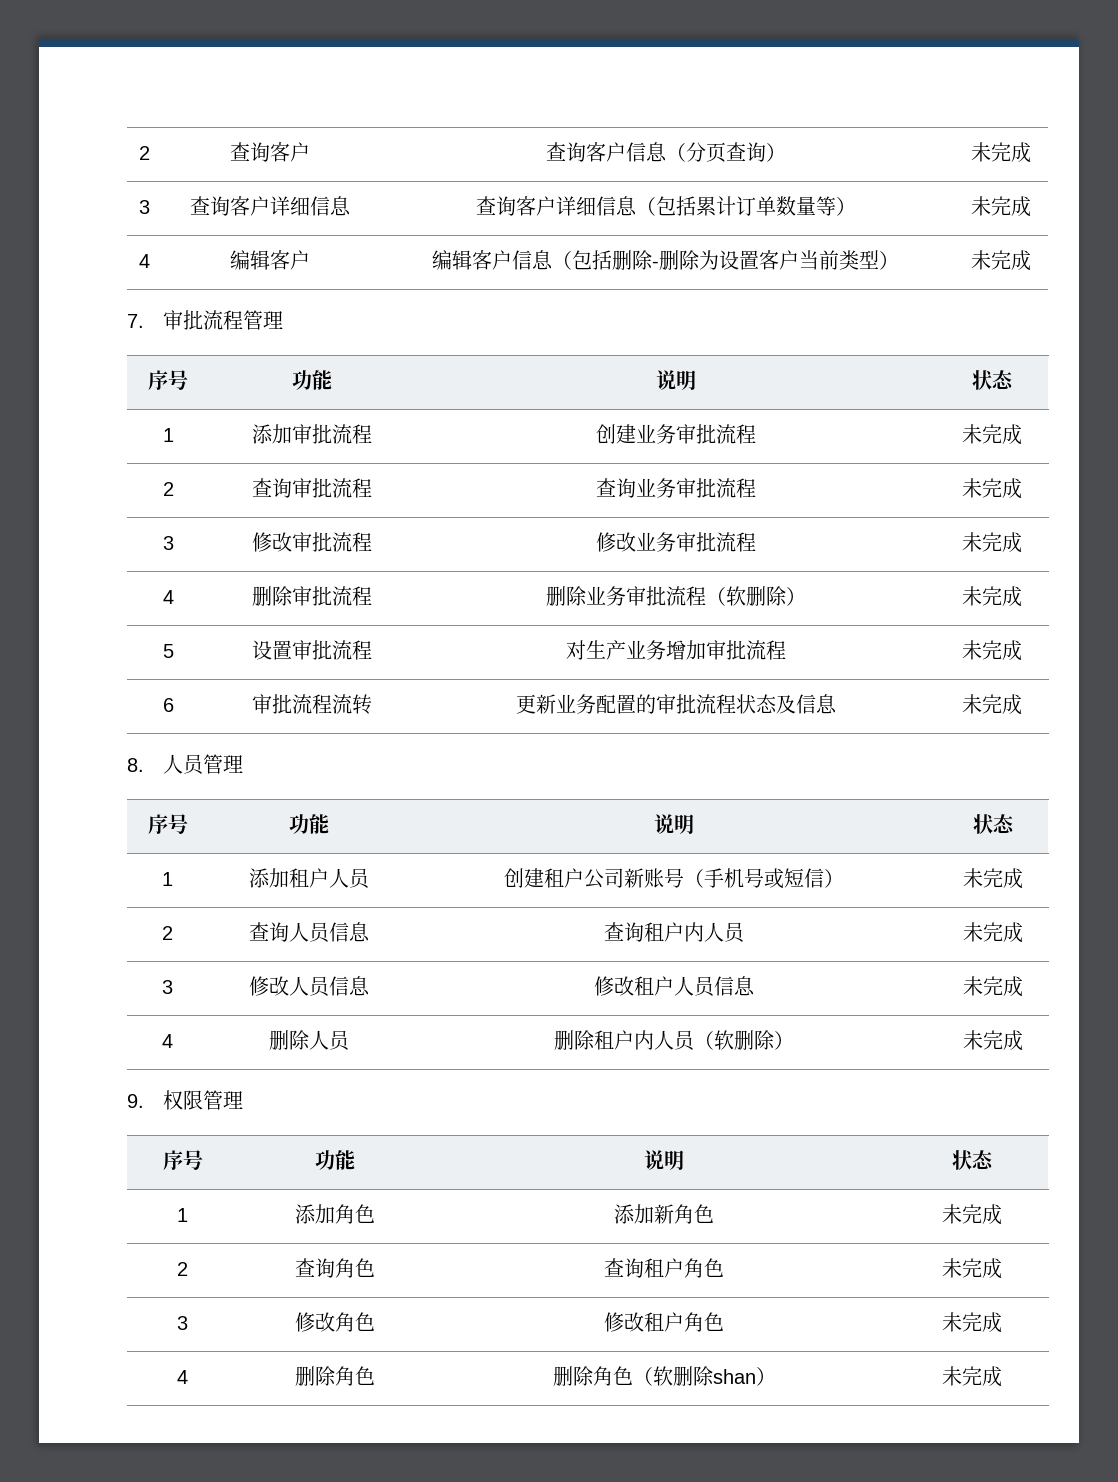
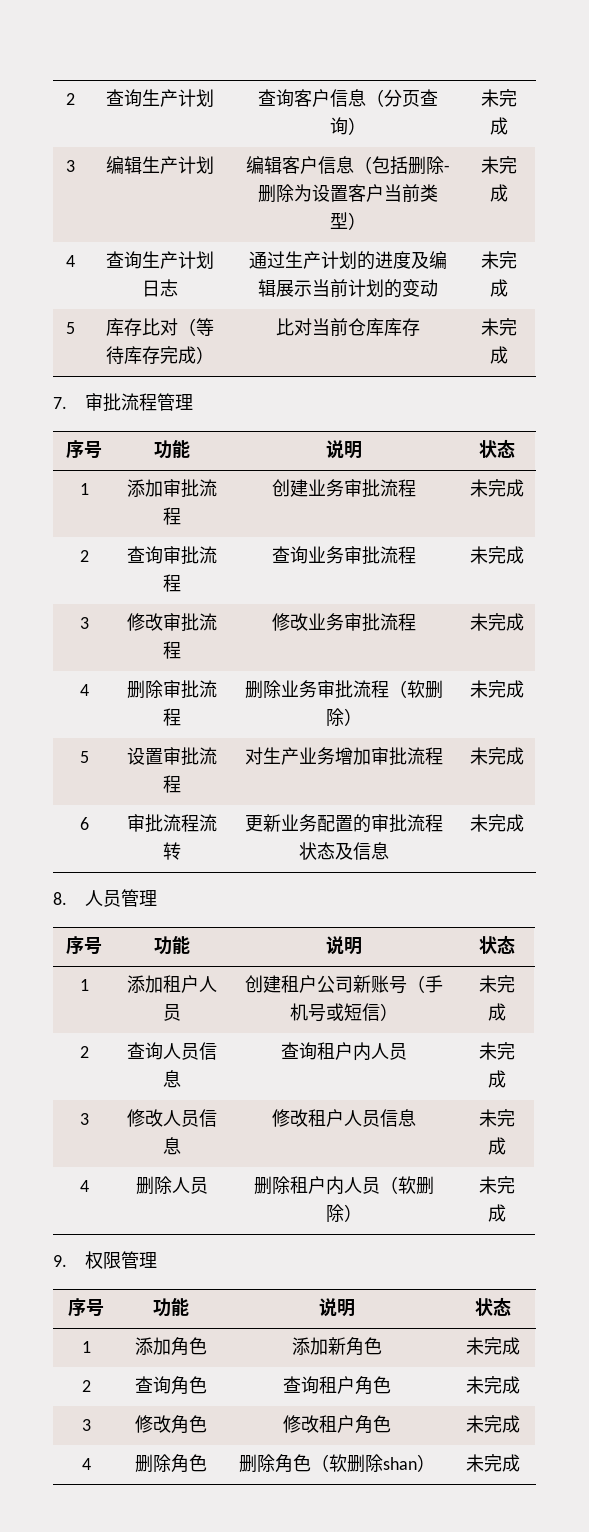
[139,146,150,160] [229,142,310,162] 2 | 查询客户 -> [65,93,75,105] [106,89,214,107] 2 | 查询生产计划
[189,196,351,216] [475,196,856,216] [970,196,1031,217] [139,254,150,268] [229,250,310,270] | 查询客户详细信息 | 查询客户详细信息（包括累计订单数量等） | 未完成 // 4 | 编辑客户 -> [106,156,214,174] | 编辑生产计划
(1031, 260) none -> [65,255,75,267] [106,251,214,269] [142,279,178,297] [249,251,447,270] [258,279,438,298] [481,251,517,269] [490,279,508,297] [65,322,75,334] [106,318,214,336] [106,346,214,365] [276,318,420,336] [481,318,517,336] [490,346,508,364] // 4 | 查询生产计划日志 | 通过生产计划的进度及编辑展示当前计划的变动 | 未完成 // 5 | 库存比对（等待库存完成） | 比对当前仓库库存 | 未完成

